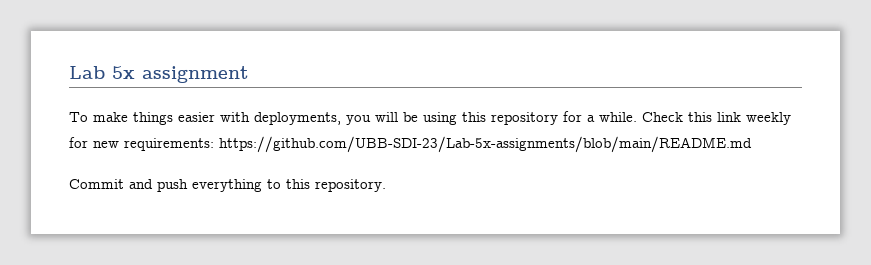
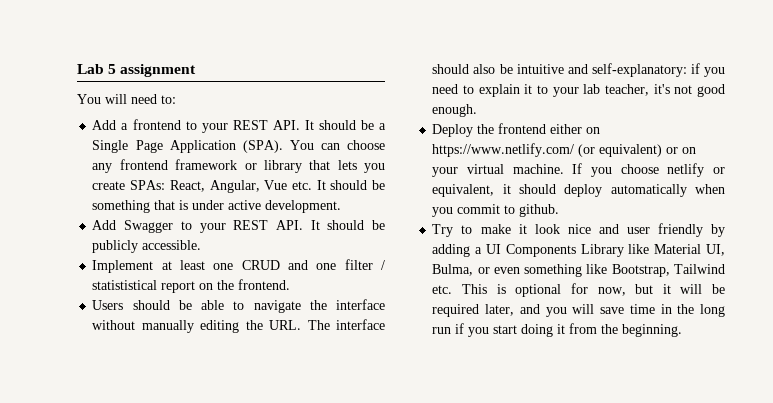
[112,66,135,79] 5x -> [108,64,117,74] 5
[69,111,791,125] [69,136,752,153] [69,179,386,192] To make things easier with deployments, you will be using this repository for a while. Check this link weekly for new requirements: https://github.com/UBB-SDI-23/Lab-5x-assignments/blob/main/README.md // Commit and push everything to this repository. -> [77,94,176,104] [92,119,386,133] [92,140,385,153] [92,159,385,173] [92,180,385,193] [92,200,342,213] [92,220,385,233] [92,240,202,253] [92,259,385,273] [92,279,291,293] [92,299,385,313] [92,319,385,333] [432,63,725,77] [432,84,725,97] [432,104,478,117] [432,123,601,137] [432,143,697,157] [432,163,725,177] [432,184,725,197] [432,204,560,217] [432,223,725,237] [432,244,725,257] [432,264,725,277] [432,283,725,297] [432,304,726,317] [432,323,683,337] You will need to: // Add a frontend to your REST API. It should be a Single Page Application (SPA). You can choose any frontend framework or library that lets you create SPAs: React, Angular, Vue etc. It should be something that is under active development. // Add Swagger to your REST API. It should be publicly accessible. // Implement at least one CRUD and one filter / statististical report on the frontend. // Users should be able to navigate the interface without manually editing the URL. The interface should also be intuitive and self-explanatory: if you need to explain it to your lab teacher, it's not good enough. // Deploy the frontend either on https://www.netlify.com/ (or equivalent) or on your virtual machine. If you choose netlify or equivalent, it should deploy automatically when you commit to github. // Try to make it look nice and user friendly by adding a UI Components Library like Material UI, Bulma, or even something like Bootstrap, Tailwind etc. This is optional for now, but it will be required later, and you will save time in the long run if you start doing it from the beginning.

